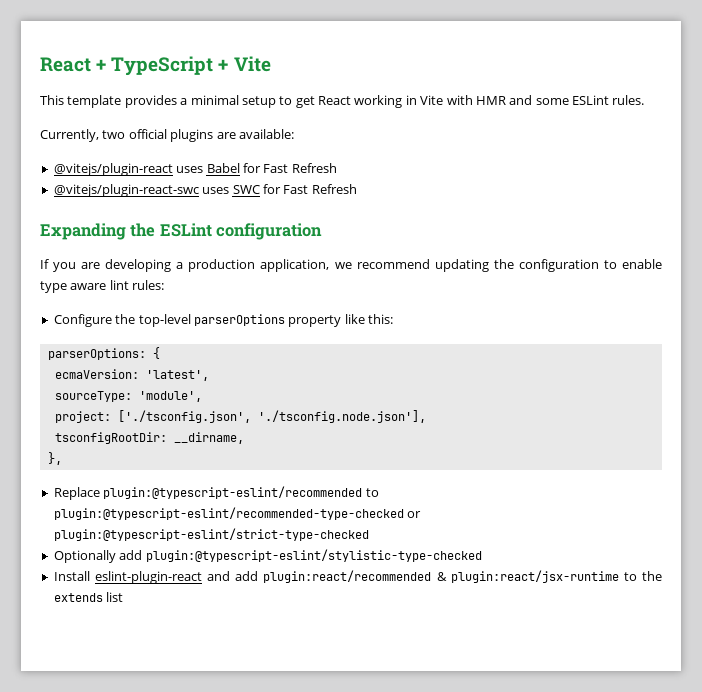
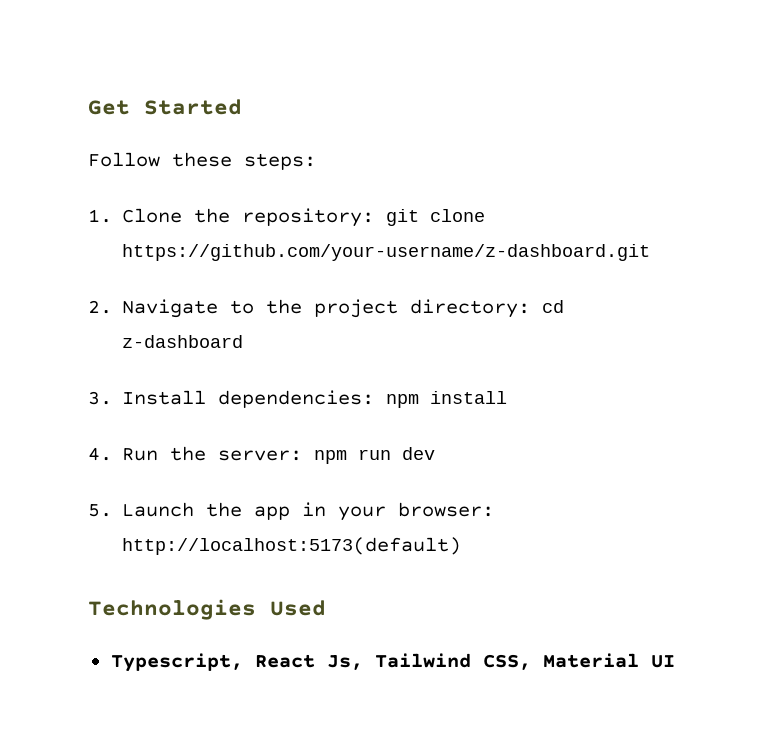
[40,56,271,76] [40,95,645,108] [40,129,294,142] [53,163,337,176] [53,184,357,197] [40,223,323,240] [40,259,663,272] [40,280,165,293] [53,314,393,327] [47,347,160,360] [54,369,209,381] [54,391,202,402] [54,410,426,423] [54,432,244,444] [47,452,62,465] [53,486,379,500] [53,507,422,520] [53,528,369,541] [53,549,482,563] [53,570,662,584] [53,592,124,602] React + TypeScript + Vite // This template provides a minimal setup to get React working in Vite with HMR and some ESLint rules. // Currently, two official plugins are available: // @vitejs/plugin-react uses Babel for Fast Refresh // @vitejs/plugin-react-swc uses SWC for Fast Refresh // Expanding the ESLint configuration // If you are developing a production application, we recommend updating the configuration to enable type aware lint rules: // Configure the top-level parserOptions property like this: // parserOptions: { // ecmaVersion: 'latest', // sourceType: 'module', // project: ['./tsconfig.json', './tsconfig.node.json'], // tsconfigRootDir: __dirname, // }, // Replace plugin:@typescript-eslint/recommended to plugin:@typescript-eslint/recommended-type-checked or plugin:@typescript-eslint/strict-type-checked // Optionally add plugin:@typescript-eslint/stylistic-type-checked // Install eslint-plugin-react and add plugin:react/recommended & plugin:react/jsx-runtime to the extends list -> [88,99,242,115] [88,152,316,170] [88,208,486,227] [122,244,651,261] [88,299,565,318] [122,335,244,348] [88,390,508,408] [88,446,436,464] [88,502,495,521] [122,537,462,555] [88,599,326,620] [110,653,675,672] Get Started // Follow these steps: // 1. Clone the repository: git clone https://github.com/your-username/z-dashboard.git // 2. Navigate to the project directory: cd z-dashboard // 3. Install dependencies: npm install // 4. Run the server: npm run dev // 5. Launch the app in your browser: http://localhost:5173(default) // Technologies Used // Typescript, React Js, Tailwind CSS, Material UI

